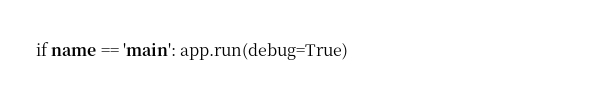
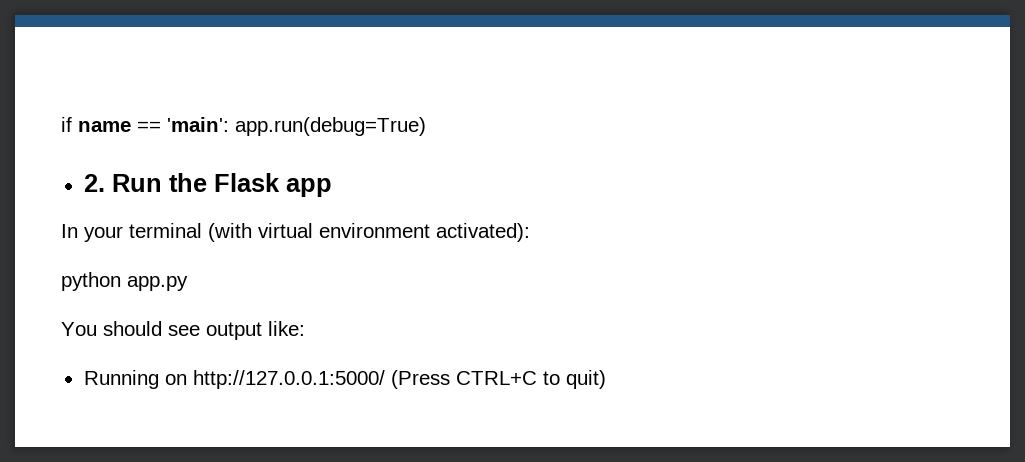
(349, 51) none -> [83,173,332,197] [61,223,530,242] [61,272,188,291] [61,321,305,340] [83,370,606,389] // 2. Run the Flask app // In your terminal (with virtual environment activated): // python app.py // You should see output like: // Running on http://127.0.0.1:5000/ (Press CTRL+C to quit)

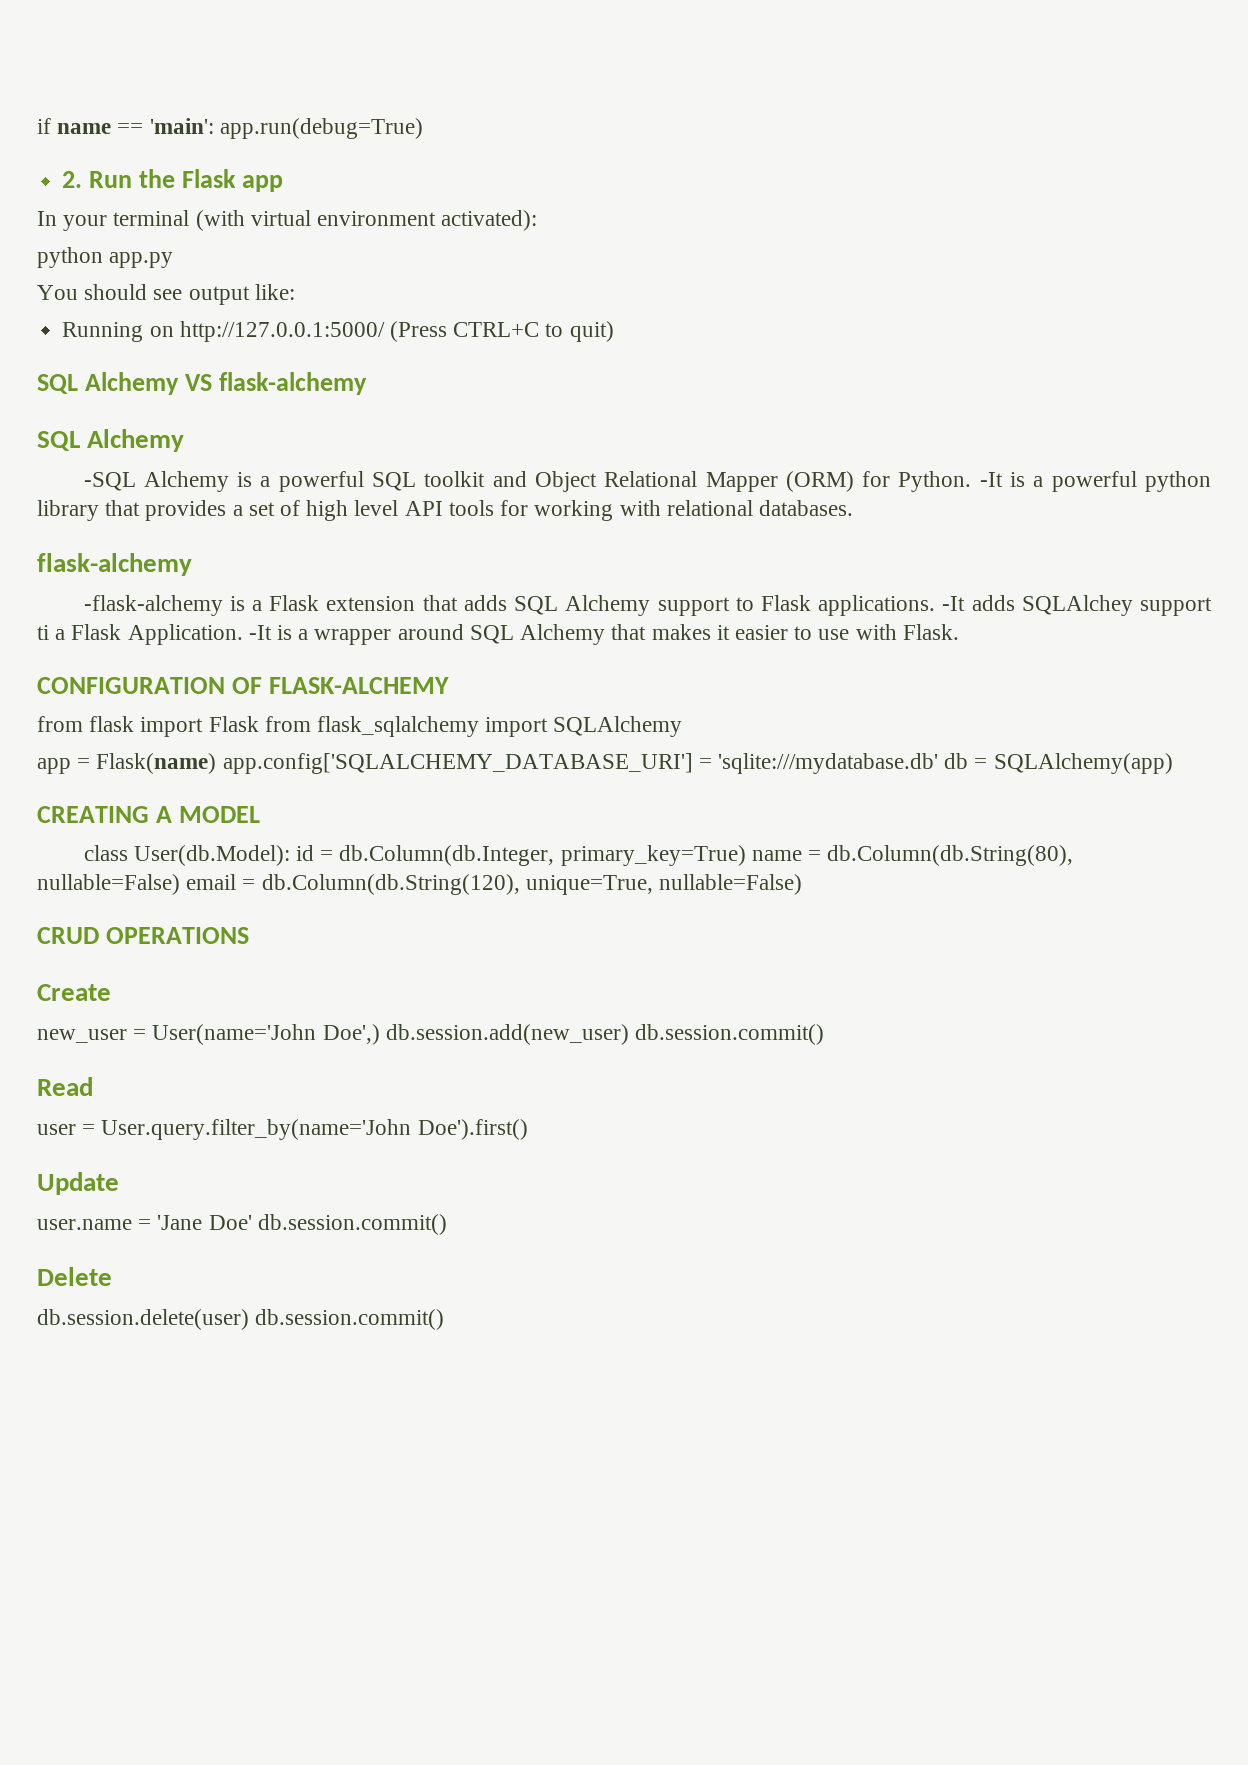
(606, 379) none -> [37,372,367,395] [37,429,185,452] [83,471,1211,492] [37,500,853,521] [37,553,192,576] [83,595,1212,616] [37,624,959,645] [37,677,449,694] [37,716,683,737] [37,753,1173,774] [37,806,260,823] [83,845,1074,866] [37,874,803,895] [37,927,249,944] [37,984,111,1001] [37,1024,825,1045] [37,1077,93,1096] [37,1119,528,1140] [37,1172,119,1195] [37,1214,447,1235] [37,1267,112,1286] [37,1309,445,1330] // SQL Alchemy VS flask-alchemy // SQL Alchemy // -SQL Alchemy is a powerful SQL toolkit and Object Relational Mapper (ORM) for Python. -It is a powerful python library that provides a set of high level API tools for working with relational databases. // flask-alchemy // -flask-alchemy is a Flask extension that adds SQL Alchemy support to Flask applications. -It adds SQLAlchey support ti a Flask Application. -It is a wrapper around SQL Alchemy that makes it easier to use with Flask. // CONFIGURATION OF FLASK-ALCHEMY // from flask import Flask from flask_sqlalchemy import SQLAlchemy // app = Flask(name) app.config['SQLALCHEMY_DATABASE_URI'] = 'sqlite:///mydatabase.db' db = SQLAlchemy(app) // CREATING A MODEL // class User(db.Model): id = db.Column(db.Integer, primary_key=True) name = db.Column(db.String(80), nullable=False) email = db.Column(db.String(120), unique=True, nullable=False) // CRUD OPERATIONS // Create // new_user = User(name='John Doe',) db.session.add(new_user) db.session.commit() // Read // user = User.query.filter_by(name='John Doe').first() // Update // user.name = 'Jane Doe' db.session.commit() // Delete // db.session.delete(user) db.session.commit()

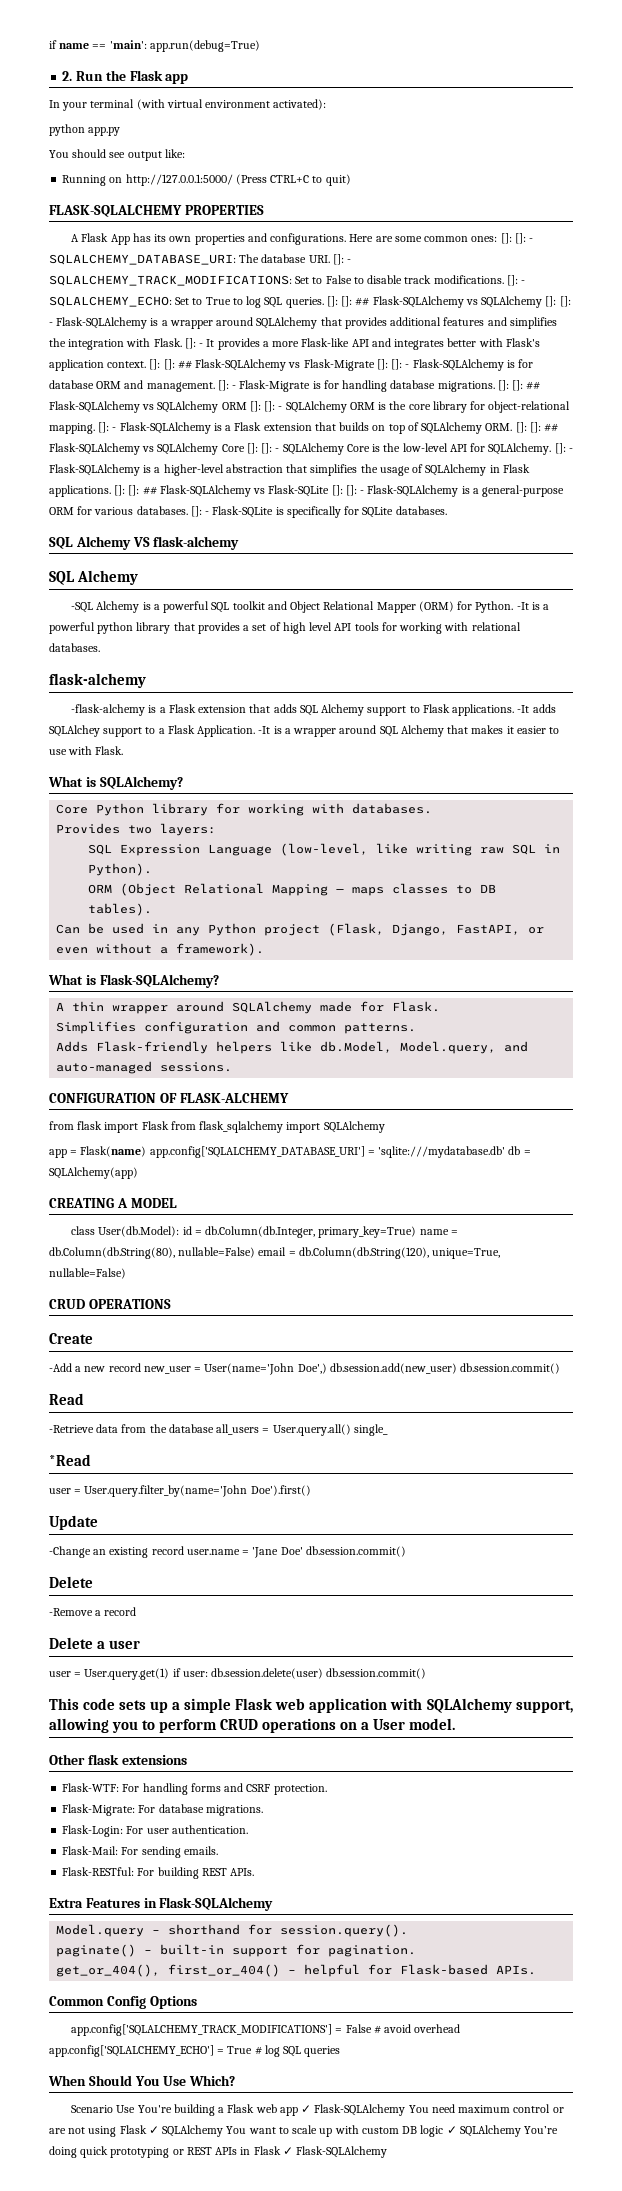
(614, 331) none -> [49,205,264,217] [71,233,534,245] [49,254,352,265] [49,275,526,286] [49,296,571,308] [49,317,557,329] [49,338,540,350] [49,359,534,371] [49,380,541,392] [49,401,571,413] [49,422,559,434] [49,443,573,455] [49,464,530,476] [49,485,565,497] [49,506,447,518] // FLASK-SQLALCHEMY PROPERTIES // A Flask App has its own properties and configurations. Here are some common ones: []: []: - SQLALCHEMY_DATABASE_URI: The database URI. []: - SQLALCHEMY_TRACK_MODIFICATIONS: Set to False to disable track modifications. []: - SQLALCHEMY_ECHO: Set to True to log SQL queries. []: []: ## Flask-SQLAlchemy vs SQLAlchemy []: []: - Flask-SQLAlchemy is a wrapper around SQLAlchemy that provides additional features and simplifies the integration with Flask. []: - It provides a more Flask-like API and integrates better with Flask's application context. []: []: ## Flask-SQLAlchemy vs Flask-Migrate []: []: - Flask-SQLAlchemy is for database ORM and management. []: - Flask-Migrate is for handling database migrations. []: []: ## Flask-SQLAlchemy vs SQLAlchemy ORM []: []: - SQLAlchemy ORM is the core library for object-relational mapping. []: - Flask-SQLAlchemy is a Flask extension that builds on top of SQLAlchemy ORM. []: []: ## Flask-SQLAlchemy vs SQLAlchemy Core []: []: - SQLAlchemy Core is the low-level API for SQLAlchemy. []: - Flask-SQLAlchemy is a higher-level abstraction that simplifies the usage of SQLAlchemy in Flask applications. []: []: ## Flask-SQLAlchemy vs Flask-SQLite []: []: - Flask-SQLAlchemy is a general-purpose ORM for various databases. []: - Flask-SQLite is specifically for SQLite databases.
[37,625,49,640] ti -> [145,727,156,734] to
(959, 632) none -> [48,776,183,790] [56,803,433,816] [56,823,217,836] [88,843,561,856] [88,863,153,876] [88,883,497,896] [88,903,153,916] [56,923,545,936] [56,943,265,956] [48,974,219,988] [56,1001,441,1014] [56,1021,417,1034] [56,1041,529,1054] [56,1061,233,1074] // What is SQLAlchemy? // Core Python library for working with databases. // Provides two layers: // SQL Expression Language (low-level, like writing raw SQL in Python). // ORM (Object Relational Mapping — maps classes to DB tables). // Can be used in any Python project (Flask, Django, FastAPI, or even without a framework). // What is Flask-SQLAlchemy? // A thin wrapper around SQLAlchemy made for Flask. // Simplifies configuration and common patterns. // Adds Flask-friendly helpers like db.Model, Model.query, and auto-managed sessions.
(111, 992) none -> [49,1363,141,1372] -Add a new record
(93, 1086) none -> [49,1424,388,1436] [49,1454,91,1466] // -Retrieve data from the database all_users = User.query.all() single_ // *Read
(119, 1183) none -> [49,1546,184,1558] -Change an existing record
[37,1309,445,1330] db.session.delete(user) db.session.commit() -> [49,1607,137,1616] [49,1637,141,1649] [49,1668,427,1680] [49,1698,573,1713] [49,1718,456,1733] [49,1754,187,1765] [62,1783,327,1795] [62,1804,263,1816] [62,1825,248,1837] [62,1846,218,1858] [62,1867,255,1879] [49,1897,274,1911] [56,1924,409,1937] [56,1944,417,1957] [56,1964,537,1977] [49,1996,197,2009] [71,2024,461,2036] [49,2045,341,2057] [48,2075,236,2086] [71,2104,564,2116] [49,2125,559,2137] [49,2146,388,2158] -Remove a record // Delete a user // user = User.query.get(1) if user: db.session.delete(user) db.session.commit() // This code sets up a simple Flask web application with SQLAlchemy support, allowing you to perform CRUD operations on a User model. // Other flask extensions // Flask-WTF: For handling forms and CSRF protection. // Flask-Migrate: For database migrations. // Flask-Login: For user authentication. // Flask-Mail: For sending emails. // Flask-RESTful: For building REST APIs. // Extra Features in Flask-SQLAlchemy // Model.query – shorthand for session.query(). // paginate() – built-in support for pagination. // get_or_404(), first_or_404() – helpful for Flask-based APIs. // Common Config Options // app.config['SQLALCHEMY_TRACK_MODIFICATIONS'] = False # avoid overhead app.config['SQLALCHEMY_ECHO'] = True # log SQL queries // When Should You Use Which? // Scenario Use You're building a Flask web app ✓ Flask-SQLAlchemy You need maximum control or are not using Flask ✓ SQLAlchemy You want to scale up with custom DB logic ✓ SQLAlchemy You’re doing quick prototyping or REST APIs in Flask ✓ Flask-SQLAlchemy

